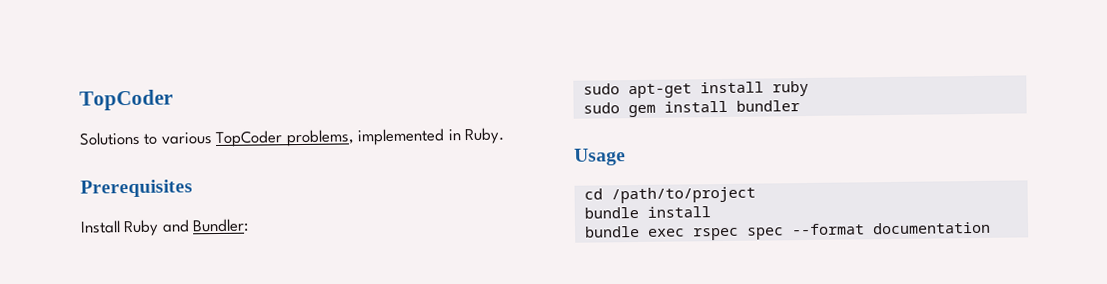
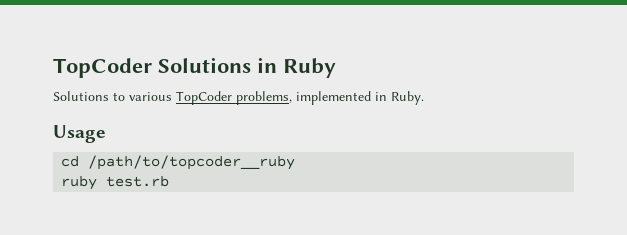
[79,89,173,111] TopCoder -> [53,57,336,78] TopCoder Solutions in Ruby
[80,179,193,198] [80,218,250,237] [582,80,809,99] [582,100,800,118] [574,148,626,166] [583,186,756,204] [583,206,711,219] [584,221,991,241] Prerequisites // Install Ruby and Bundler: // sudo apt-get install ruby // sudo gem install bundler // Usage // cd /path/to/project // bundle install // bundle exec rspec spec --format documentation -> [53,125,106,143] [61,155,296,170] [61,176,170,190] Usage // cd /path/to/topcoder__ruby // ruby test.rb

